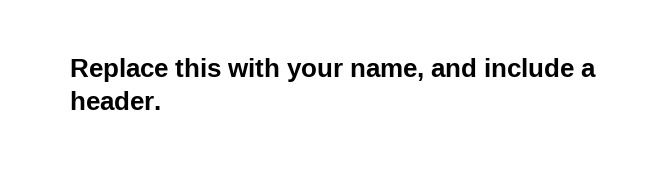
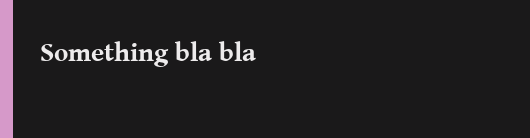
[70,58,597,82] [70,91,161,110] Replace this with your name, and include a header. -> [40,41,257,67] Something bla bla

